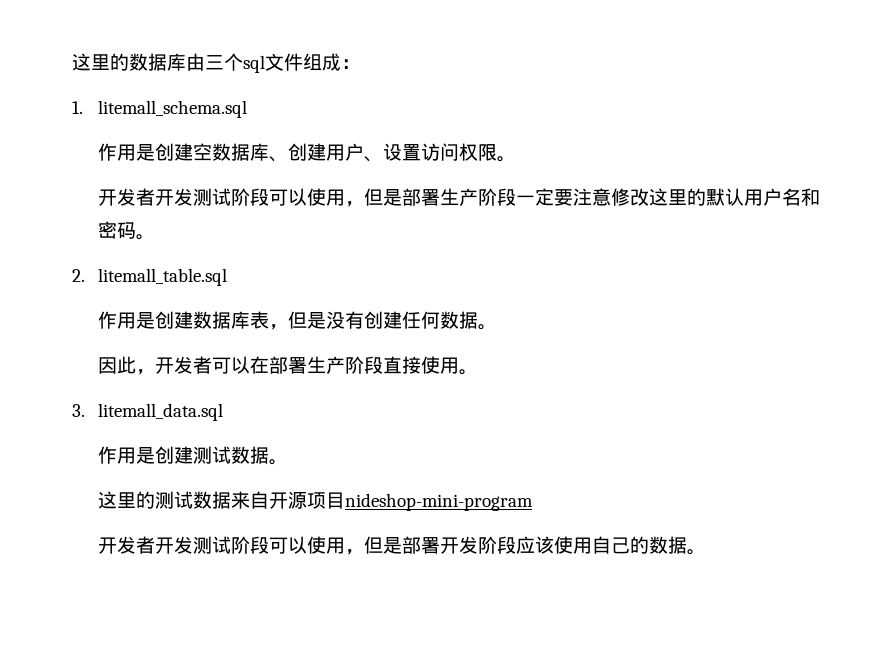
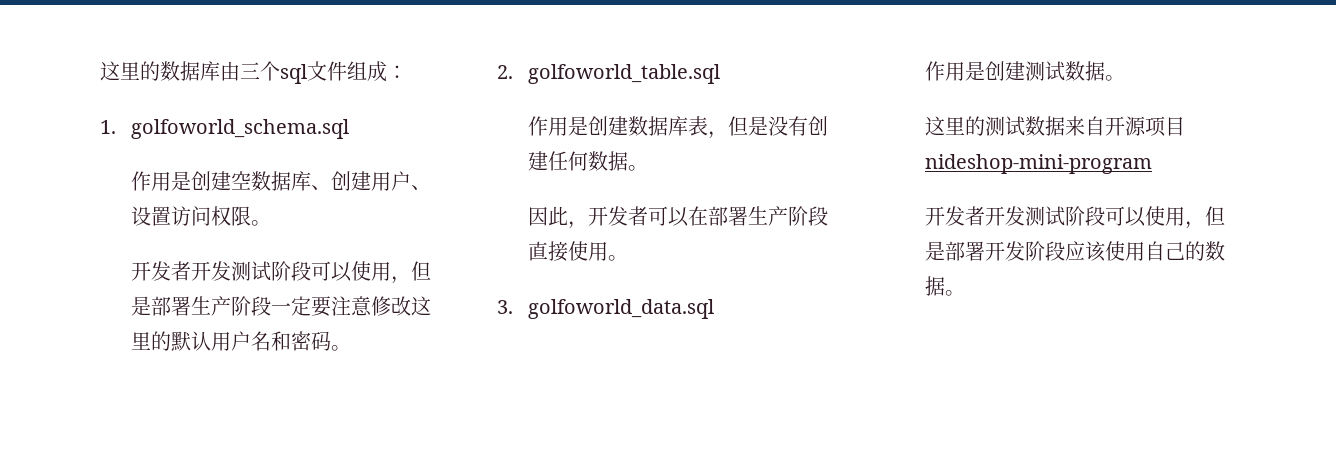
[97,100,247,118] litemall_schema.sql -> [131,119,350,139] golfoworld_schema.sql
[97,268,227,286] litemall_table.sql -> [528,64,721,84] golfoworld_table.sql
[97,403,223,421] litemall_data.sql -> [528,299,715,319] golfoworld_data.sql

